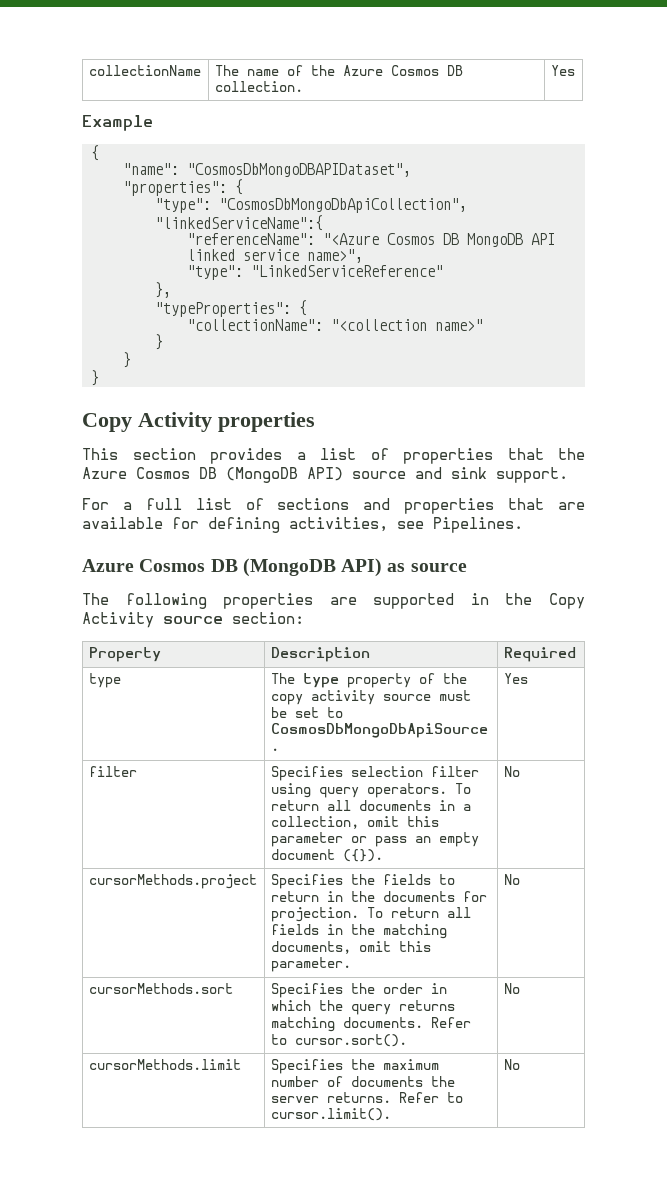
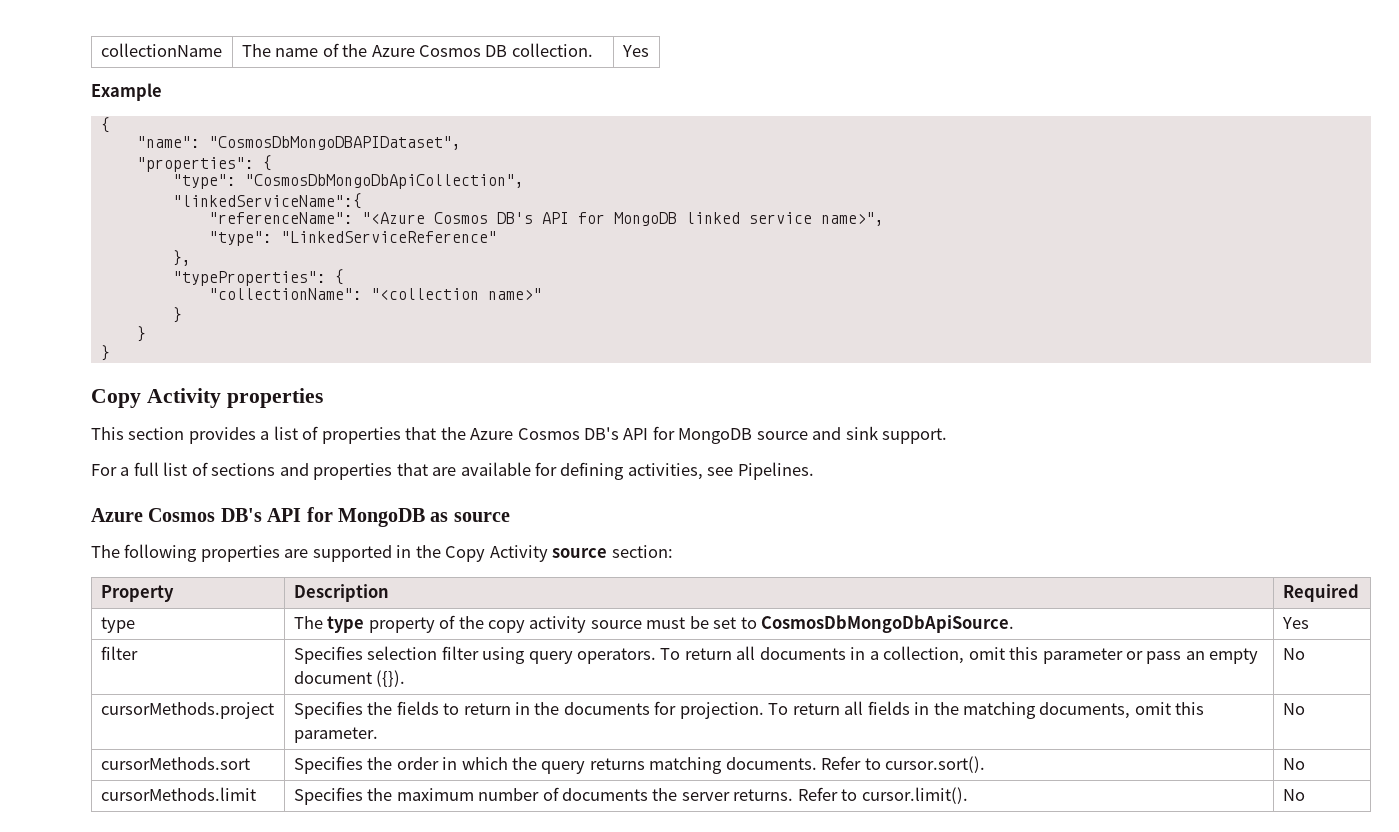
[443,233,555,247] DB MongoDB API -> [496,212,677,226] DB's API for MongoDB
[199,467,343,483] DB (MongoDB API) -> [584,426,753,444] DB's API for MongoDB
[210,558,383,577] DB (MongoDB API) -> [220,507,425,527] DB's API for MongoDB

